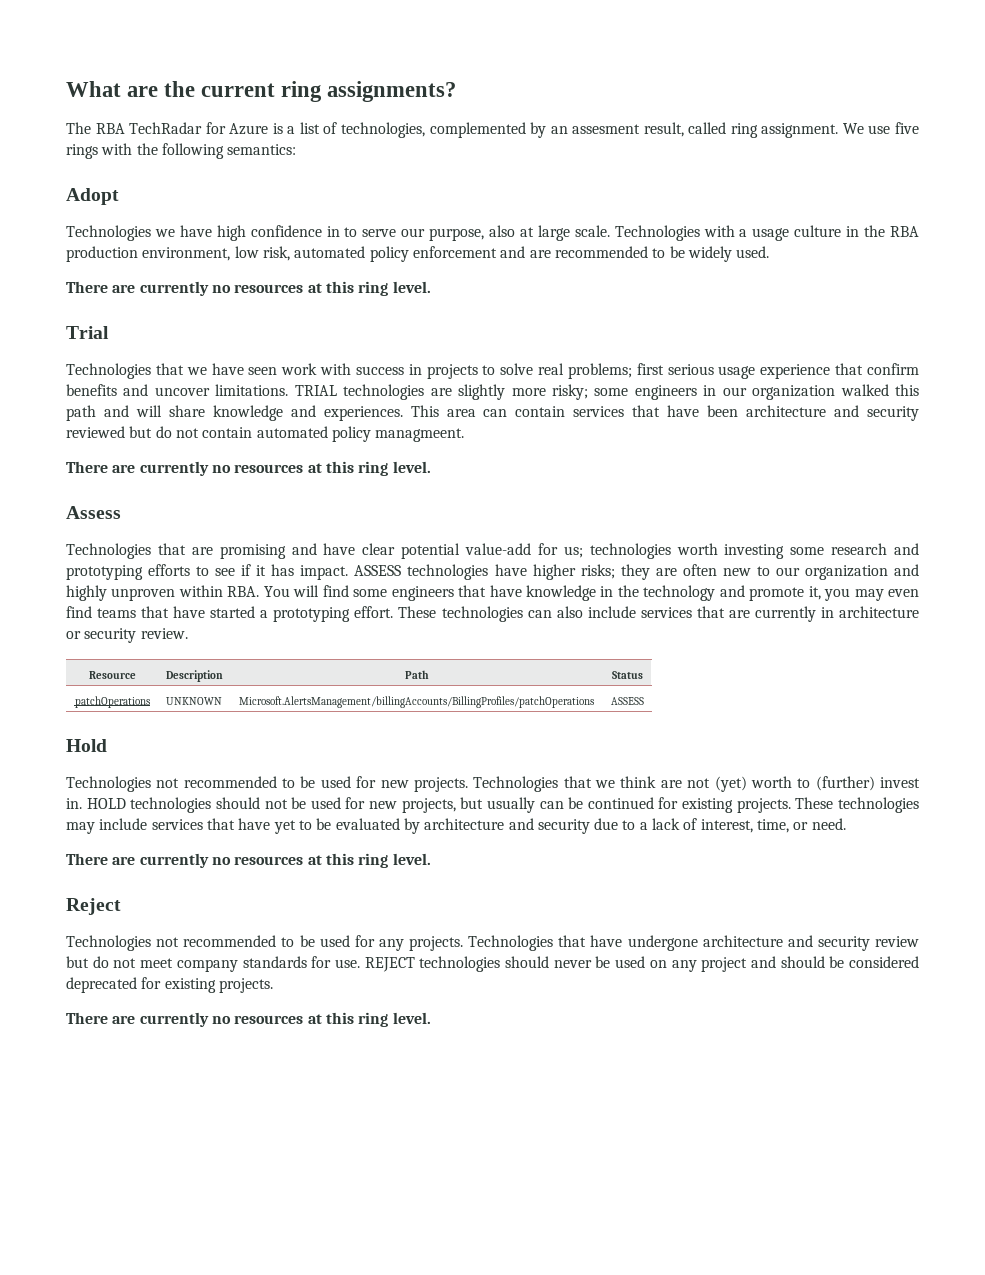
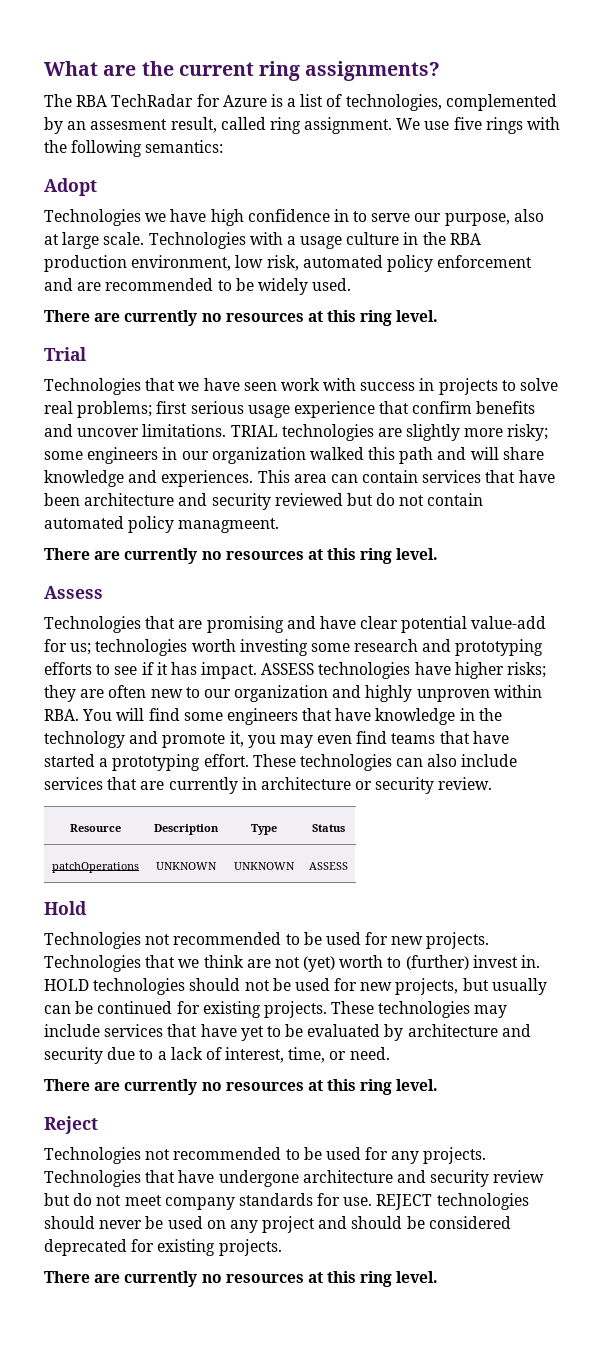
[404,670,429,679] Path -> [250,824,277,835] Type
[239,696,594,708] Microsoft.AlertsManagement/billingAccounts/BillingProfiles/patchOperations -> [233,862,295,870] UNKNOWN

